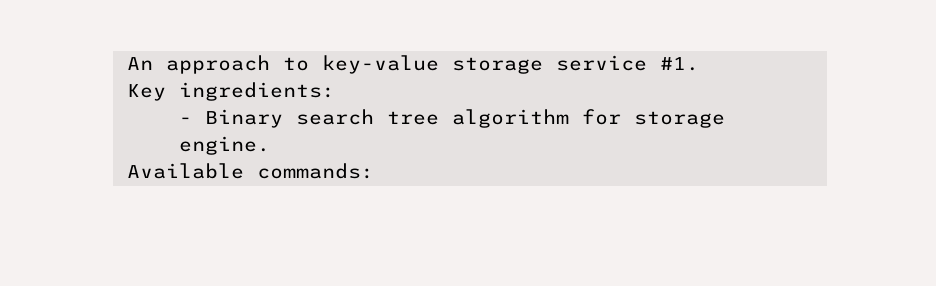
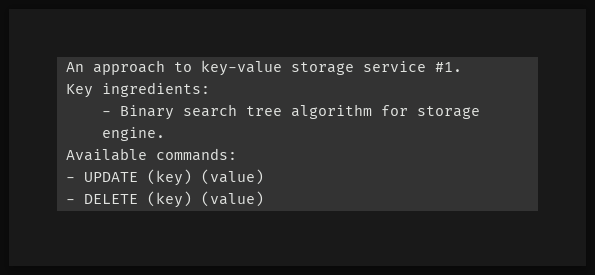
(374, 171) none -> [66,169,265,186] [66,191,265,208] // - UPDATE (key) (value) // - DELETE (key) (value)

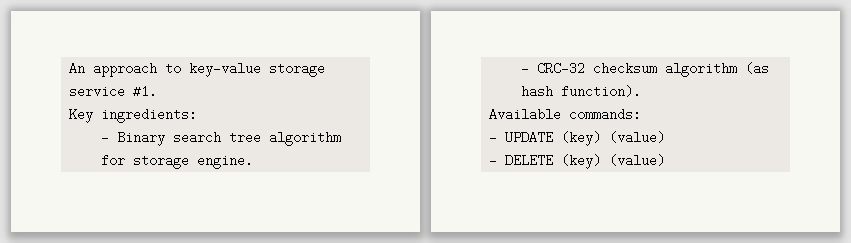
(166, 134) none -> [521,62,770,77] [521,85,642,98] // - CRC-32 checksum algorithm (as hash function).

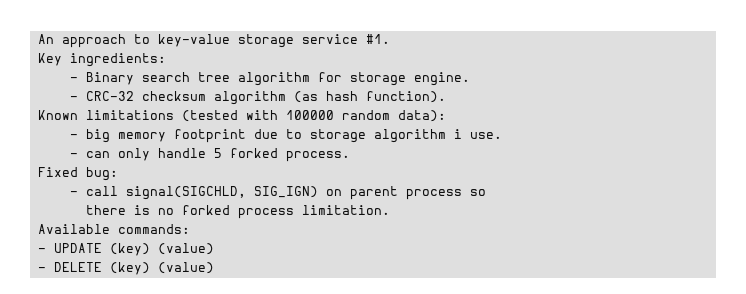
(642, 91) none -> [37,110,446,122] [69,129,502,143] [69,148,350,162] [37,167,118,181] [69,186,486,200] [85,205,390,219] // Known limitations (tested with 100000 random data): // - big memory footprint due to storage algorithm i use. // - can only handle 5 forked process. // Fixed bug: // - call signal(SIGCHLD, SIG_IGN) on parent process so // there is no forked process limitation.

